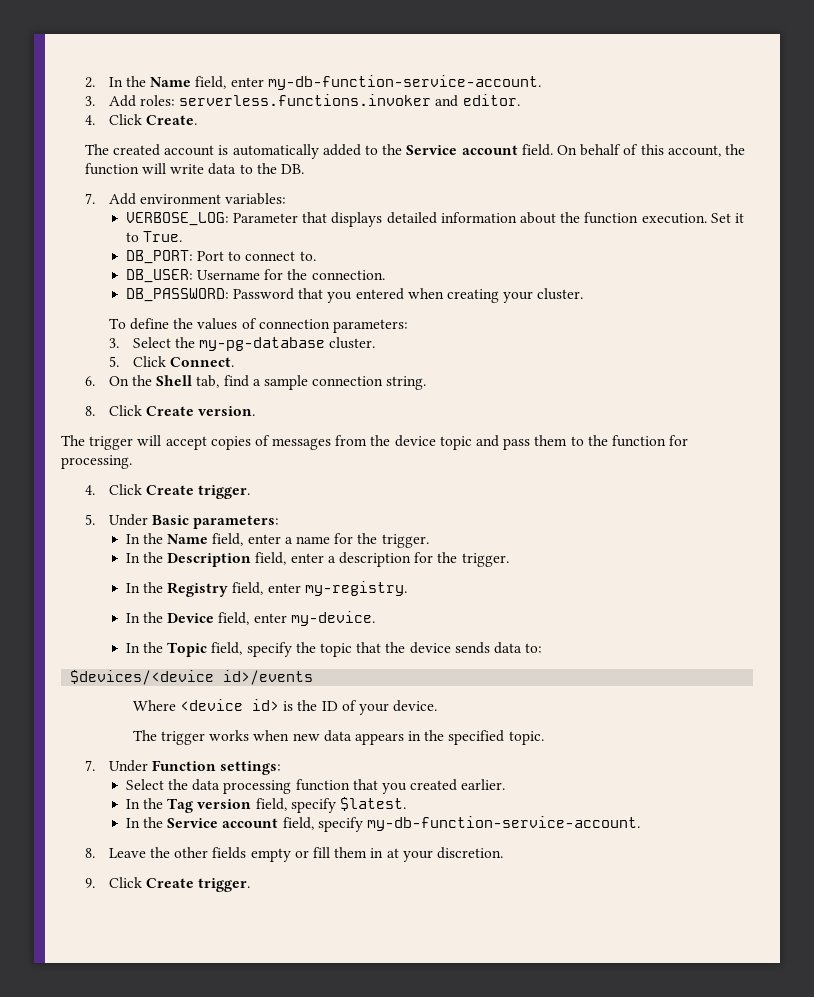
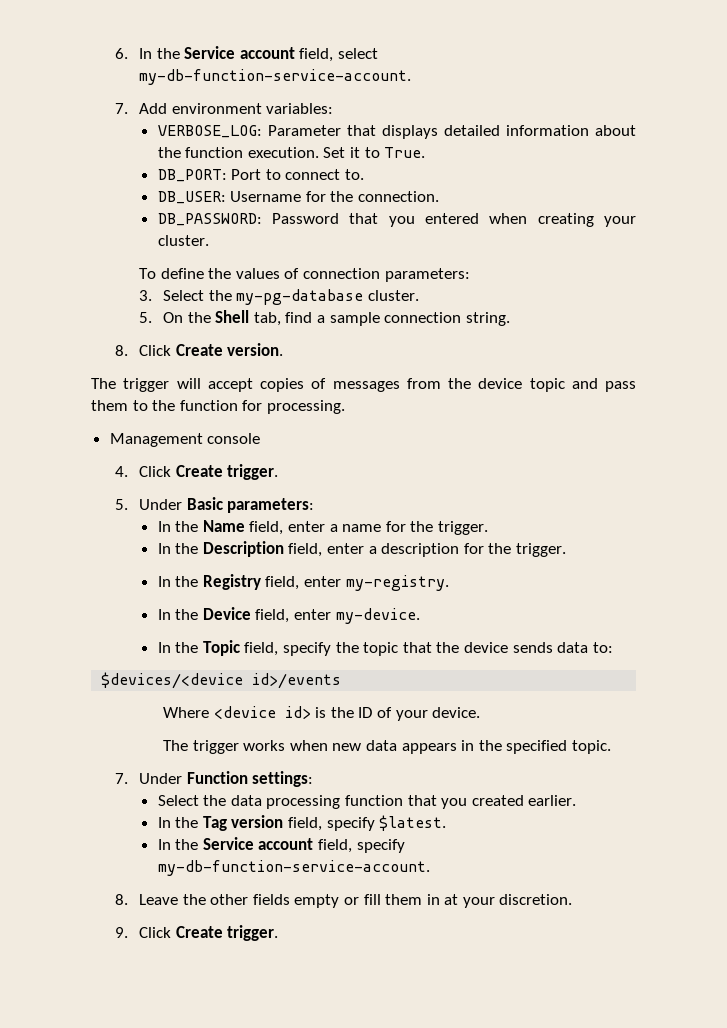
[84,75,541,90] [84,94,520,107] [84,114,198,125] [84,144,745,159] [84,163,305,175] 2. In the Name field, enter my-db-function-service-account. // 3. Add roles: serverless.functions.invoker and editor. // 4. Click Create. // The created account is automatically added to the Service account field. On behalf of this account, the function will write data to the DB. -> [114,46,378,62] [138,69,411,85] 6. In the Service account field, select my-db-function-service-account.
[132,356,234,367] [84,376,95,386] Click Connect. // 6. -> (152, 317) none
(132, 462) none -> [109,433,261,447] // Management console

